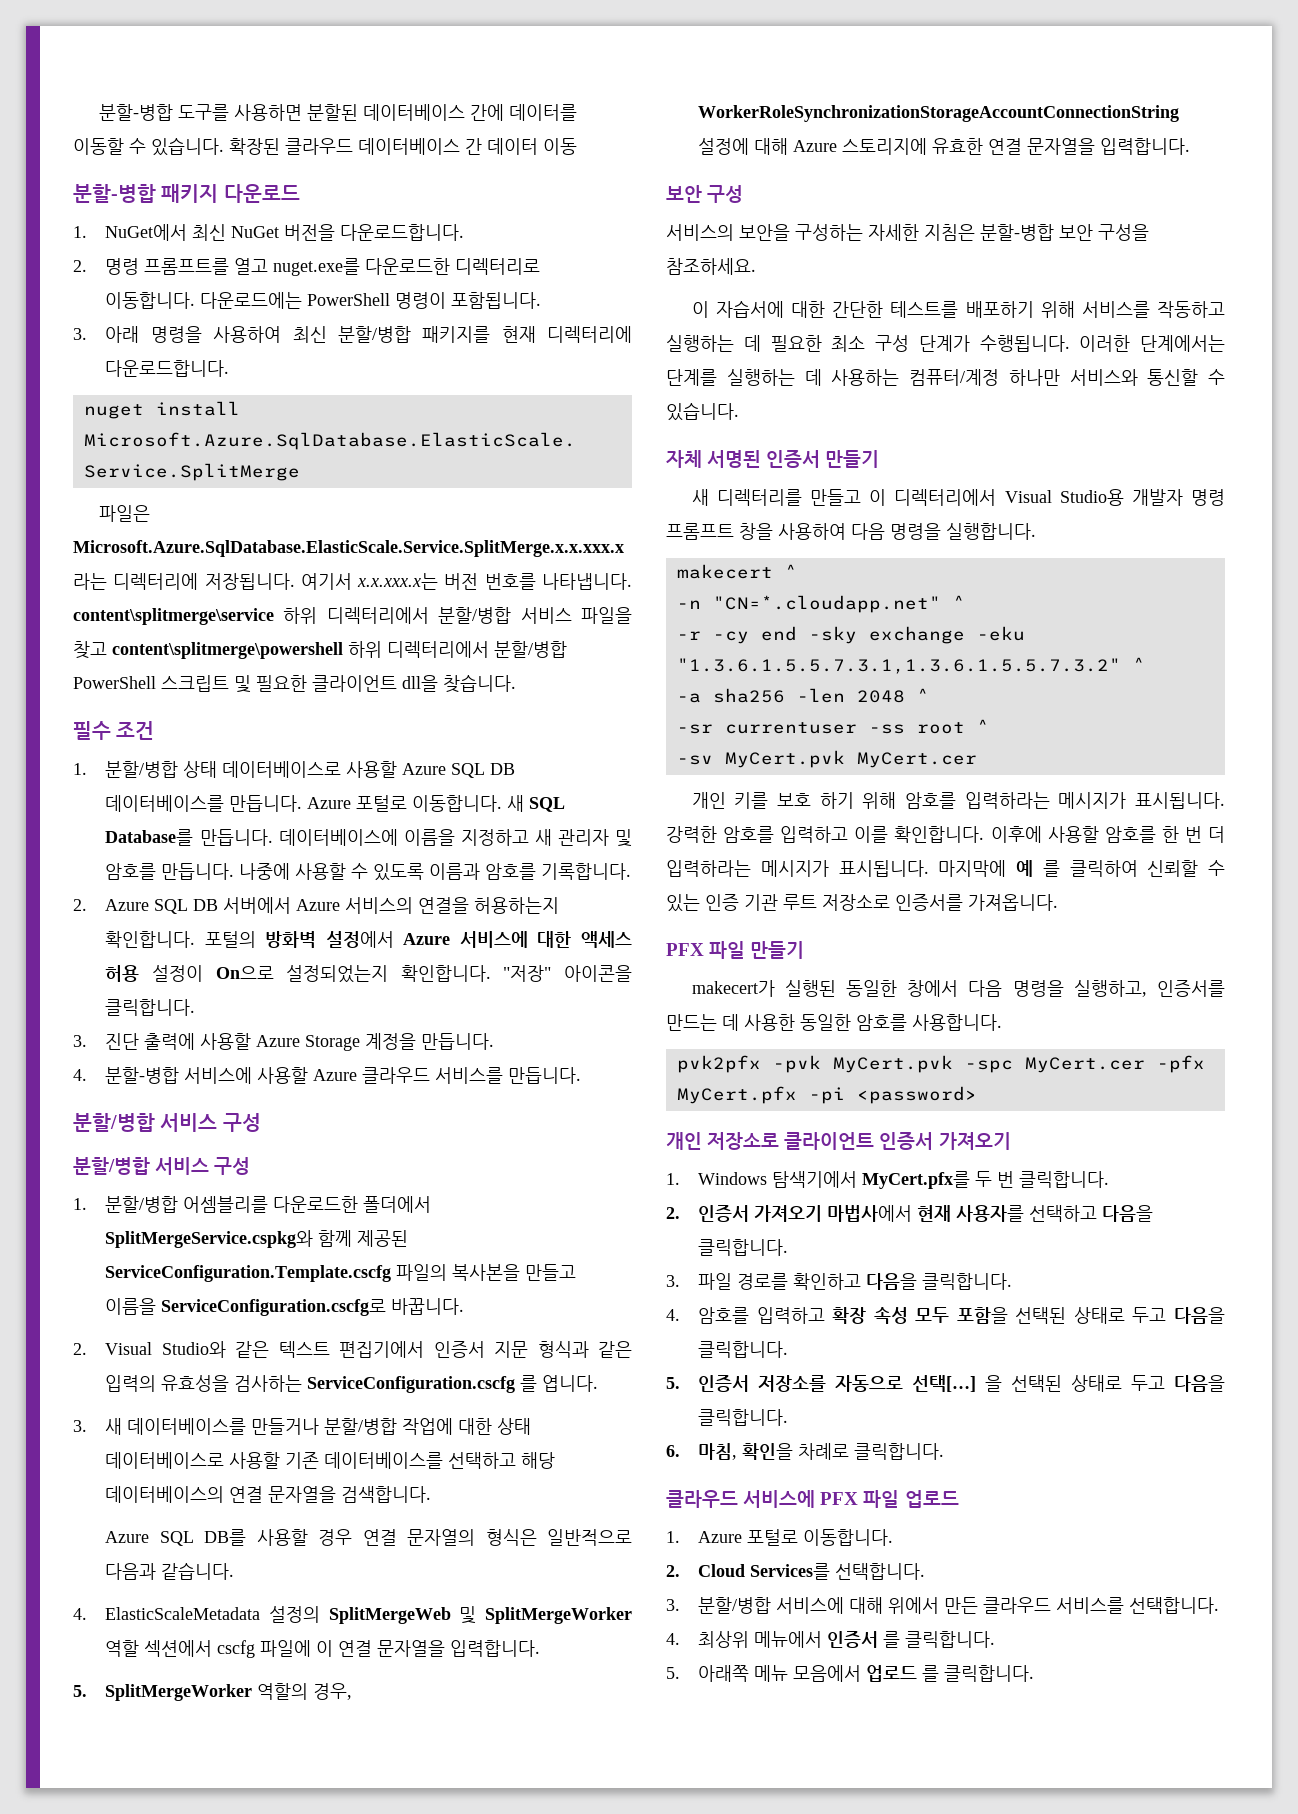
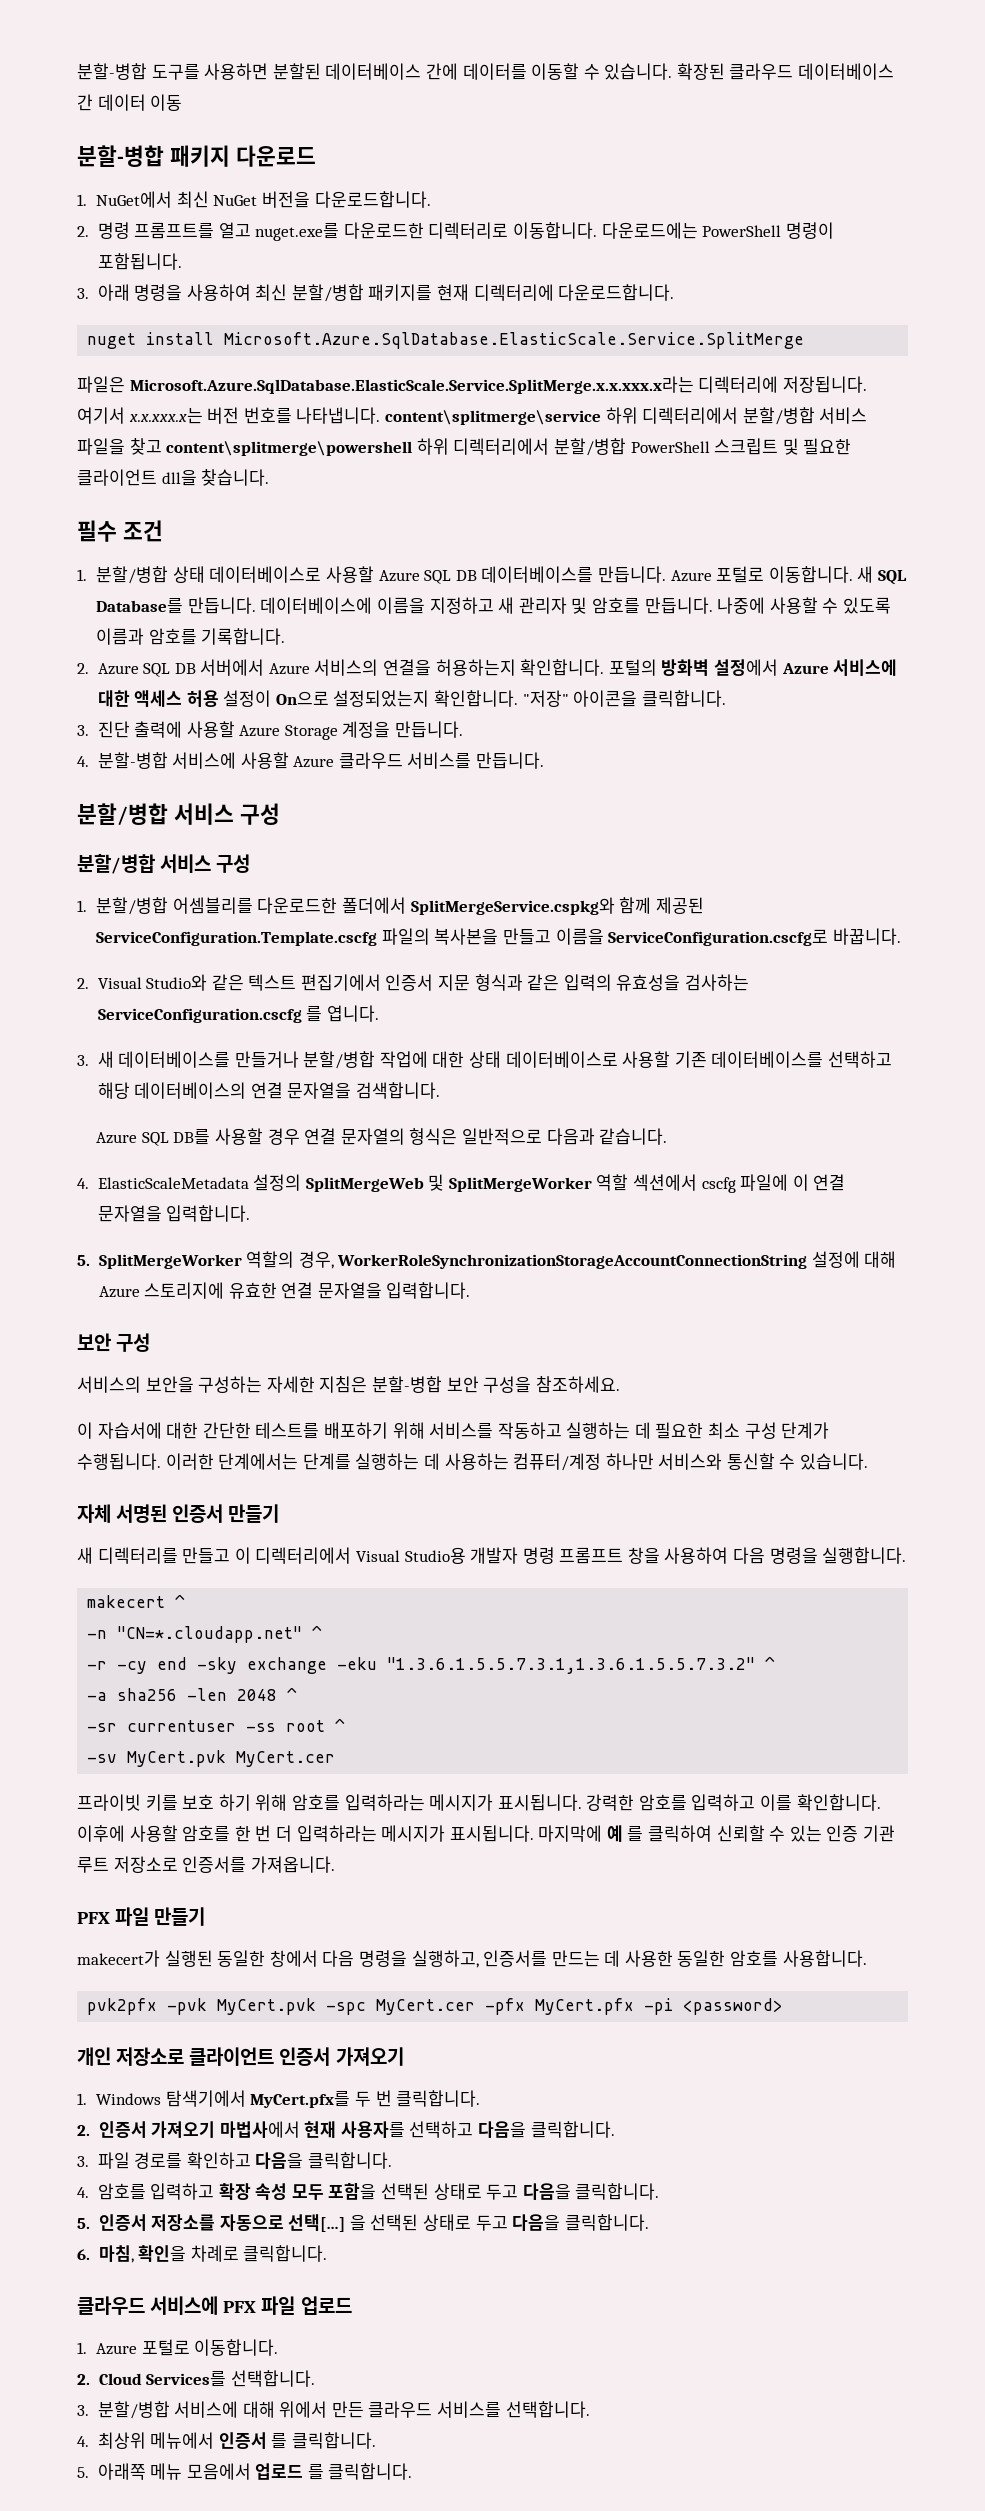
[691,792,726,809] 개인 -> [77,1794,141,1811] 프라이빗

